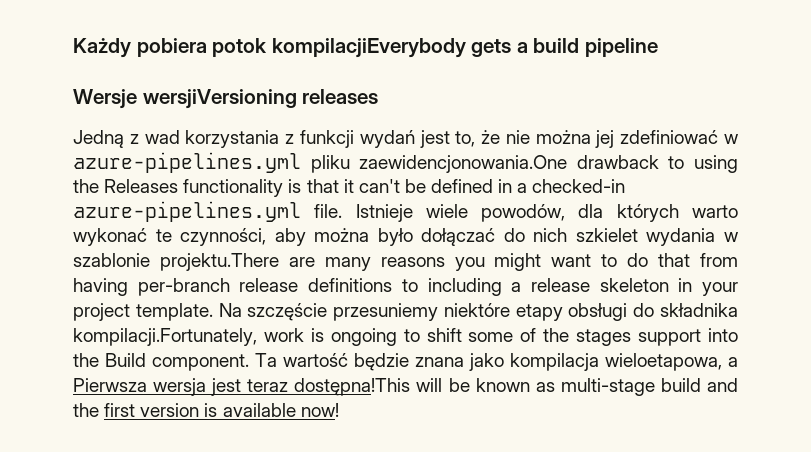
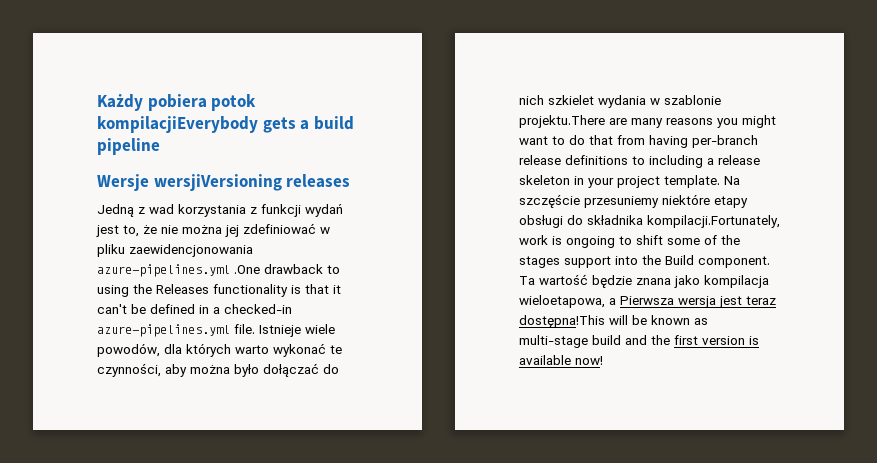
[73,152,568,173] azure-pipelines.yml pliku zaewidencjonowania.One -> [97,244,253,257] [97,264,260,277] pliku zaewidencjonowania azure-pipelines.yml .One

